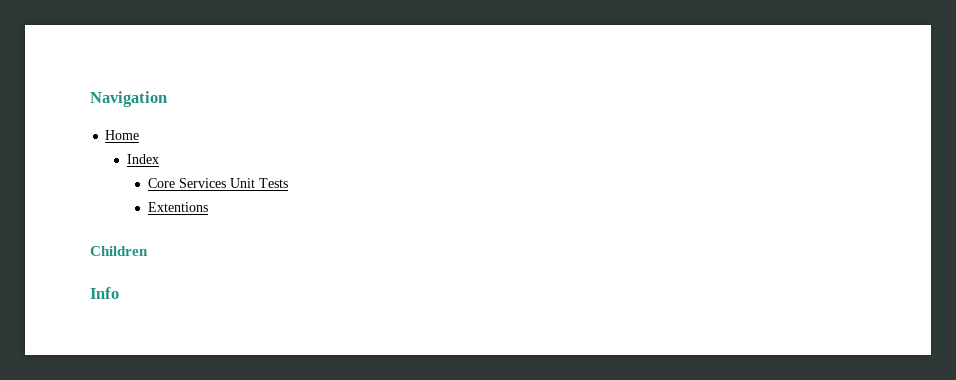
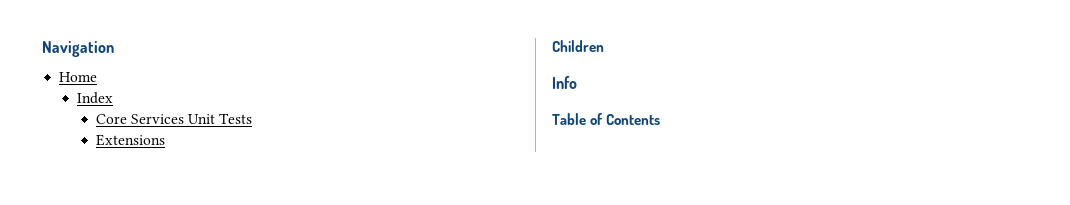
[147,202,208,212] Extentions -> [95,134,165,146] Extensions
(119, 293) none -> [552,113,661,125] // Table of Contents

